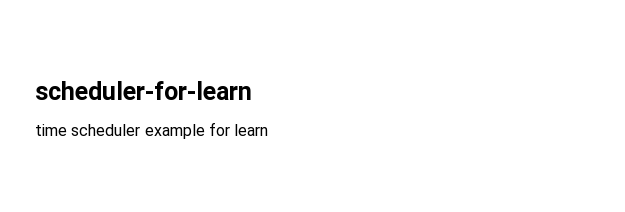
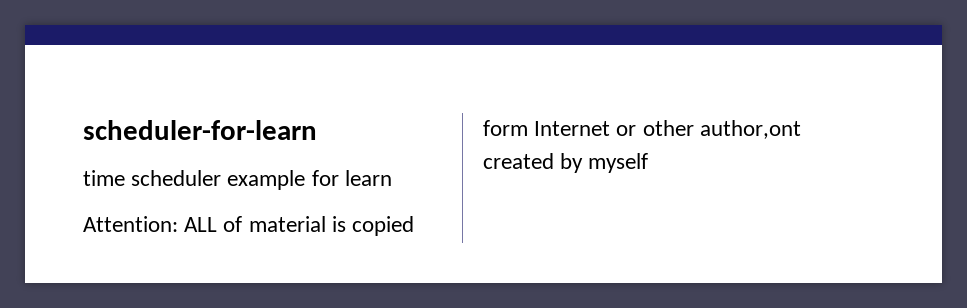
(269, 130) none -> [83,216,415,236] [483,120,801,139] [483,153,649,173] // Attention: ALL of material is copied form Internet or other author,ont created by myself

